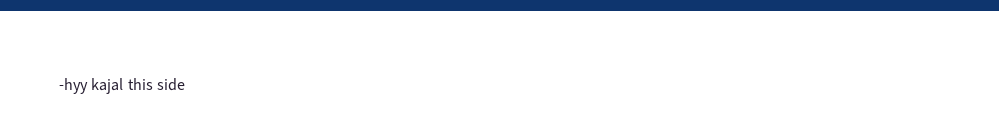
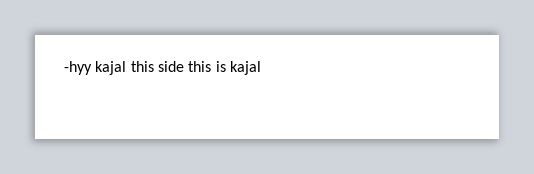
(185, 84) none -> [188,61,261,75] this is kajal

